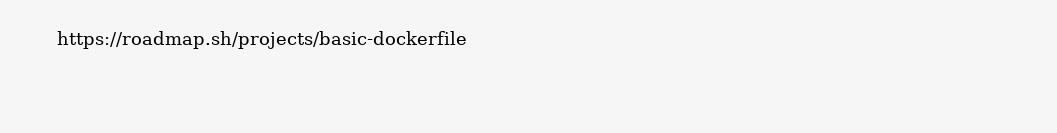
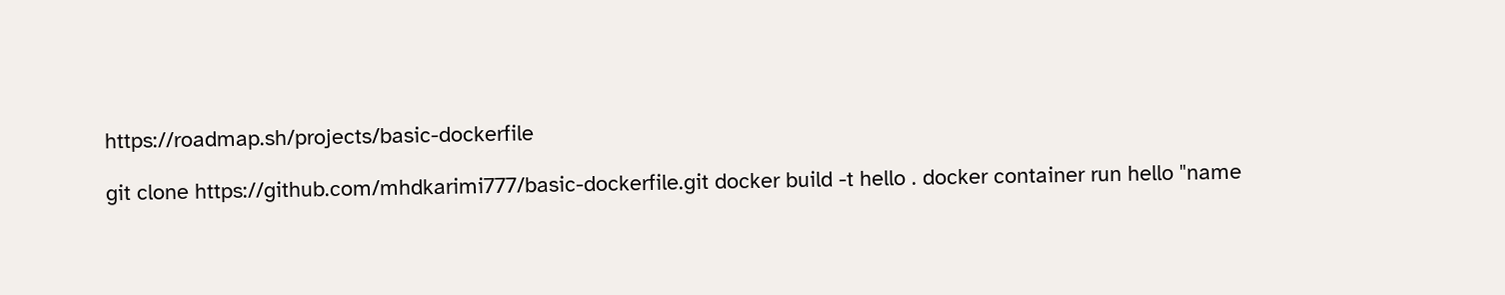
(467, 40) none -> [105,163,1242,206] // git clone https://github.com/mhdkarimi777/basic-dockerfile.git docker build -t hello . docker container run hello "name

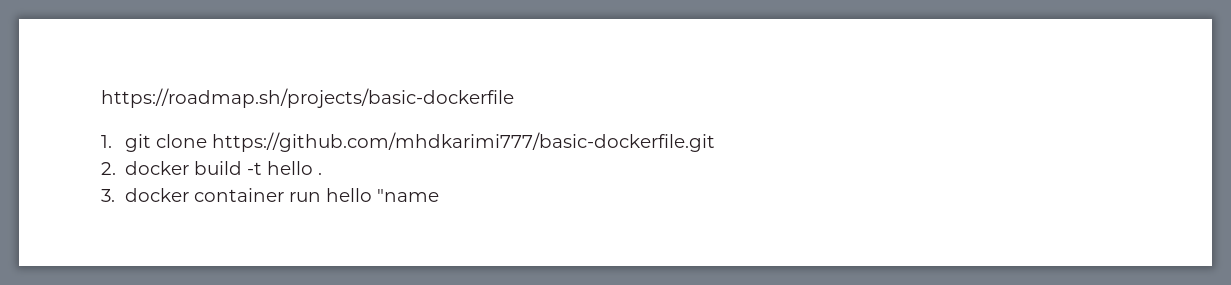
(534, 138) none -> [101,135,112,148] 1.
(709, 188) none -> [101,162,116,175] // 2.
(917, 183) none -> [101,189,115,202] // 3.

